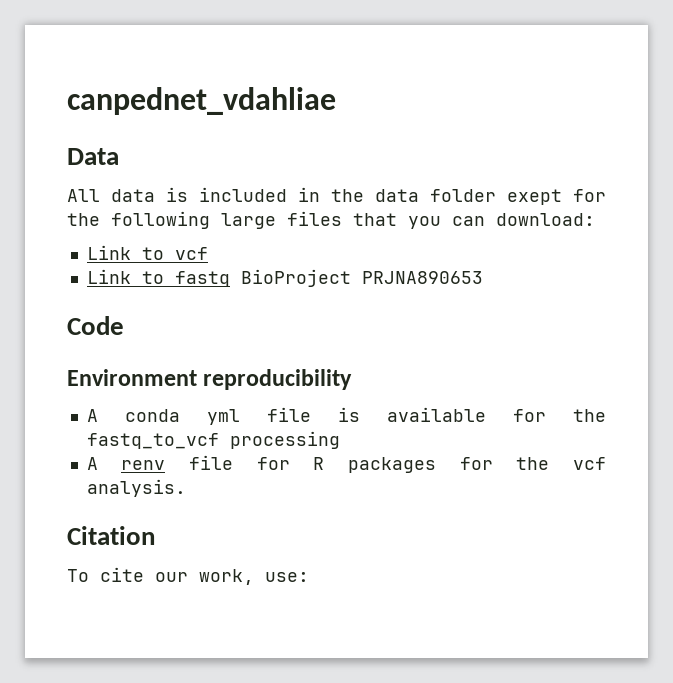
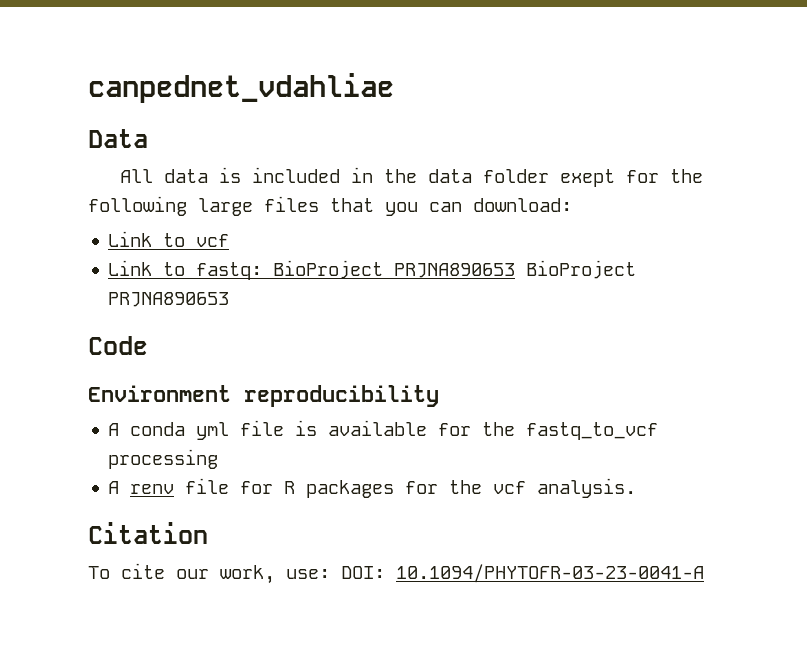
[174,271,230,287] fastq -> [196,260,516,280] fastq: BioProject PRJNA890653
(309, 577) none -> [341,564,704,583] DOI: 10.1094/PHYTOFR-03-23-0041-A

